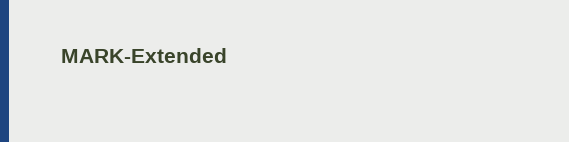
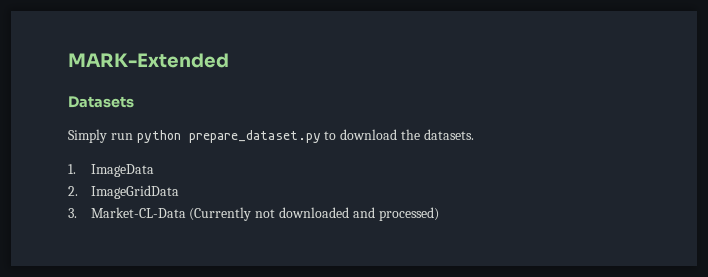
(227, 55) none -> [68,96,134,108] [68,129,474,143] [68,164,154,177] [68,185,179,199] [68,207,439,221] // Datasets // Simply run python prepare_dataset.py to download the datasets. // 1. ImageData // 2. ImageGridData // 3. Market-CL-Data (Currently not downloaded and processed)

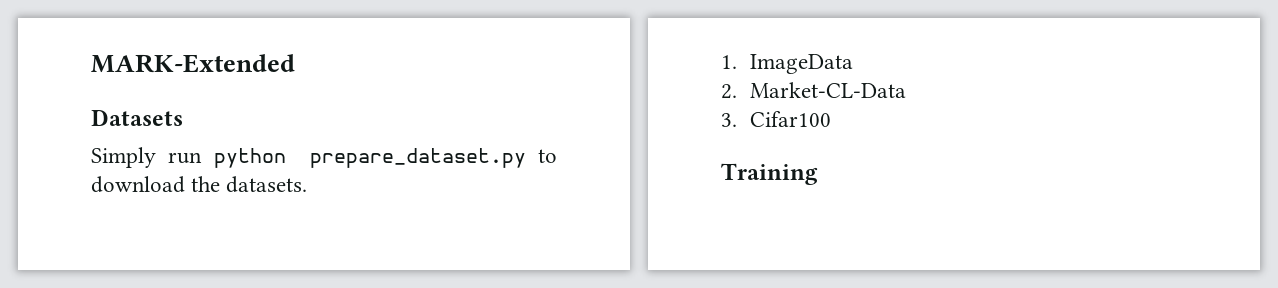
[90,185,179,199] ImageGridData -> [749,82,906,98] Market-CL-Data
[90,207,439,221] Market-CL-Data (Currently not downloaded and processed) -> [749,111,831,127] [721,163,818,185] Cifar100 // Training

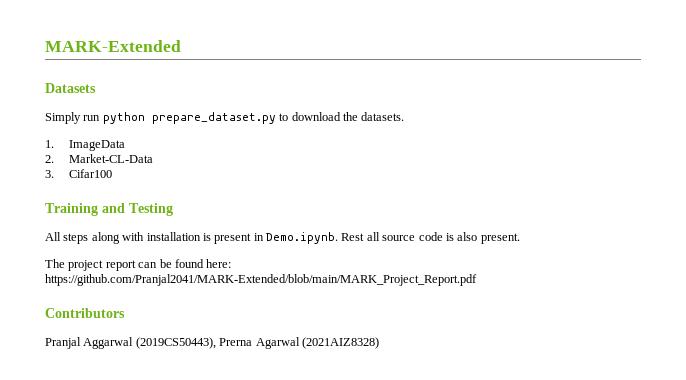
(818, 174) none -> [102,203,173,216] [45,232,520,244] [45,259,232,271] [45,274,477,286] [45,308,125,318] [45,337,379,349] and Testing // All steps along with installation is present in Demo.ipynb. Rest all source code is also present. // The project report can be found here: https://github.com/Pranjal2041/MARK-Extended/blob/main/MARK_Project_Report.pdf // Contributors // Pranjal Aggarwal (2019CS50443), Prerna Agarwal (2021AIZ8328)

